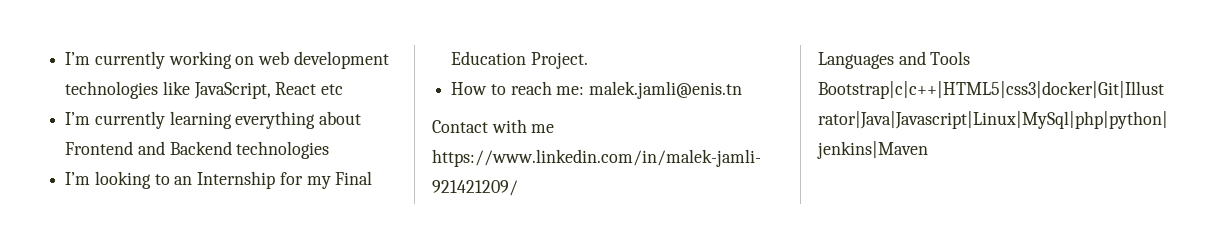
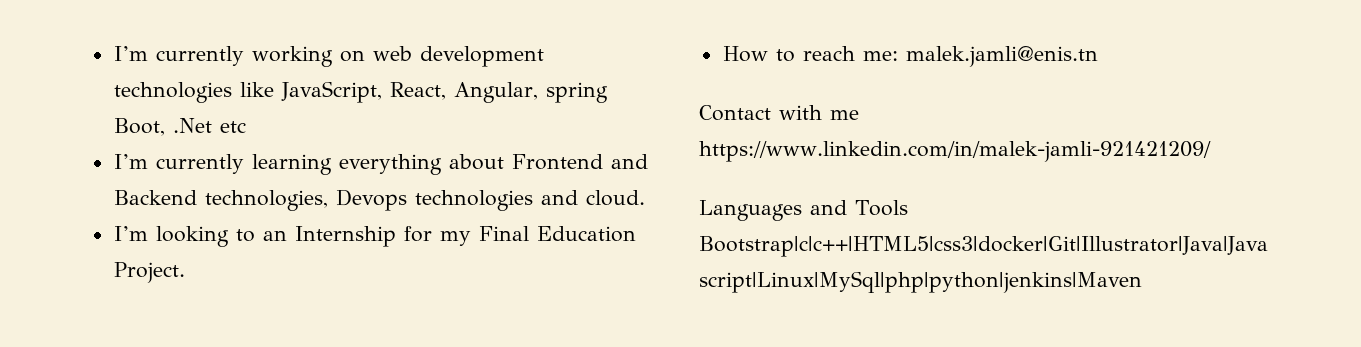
[275,82,317,95] React -> [389,82,608,103] [113,118,212,136] React, Angular, spring Boot, .Net
[236,141,330,159] technologies -> [204,189,645,211] technologies, Devops technologies and cloud.

